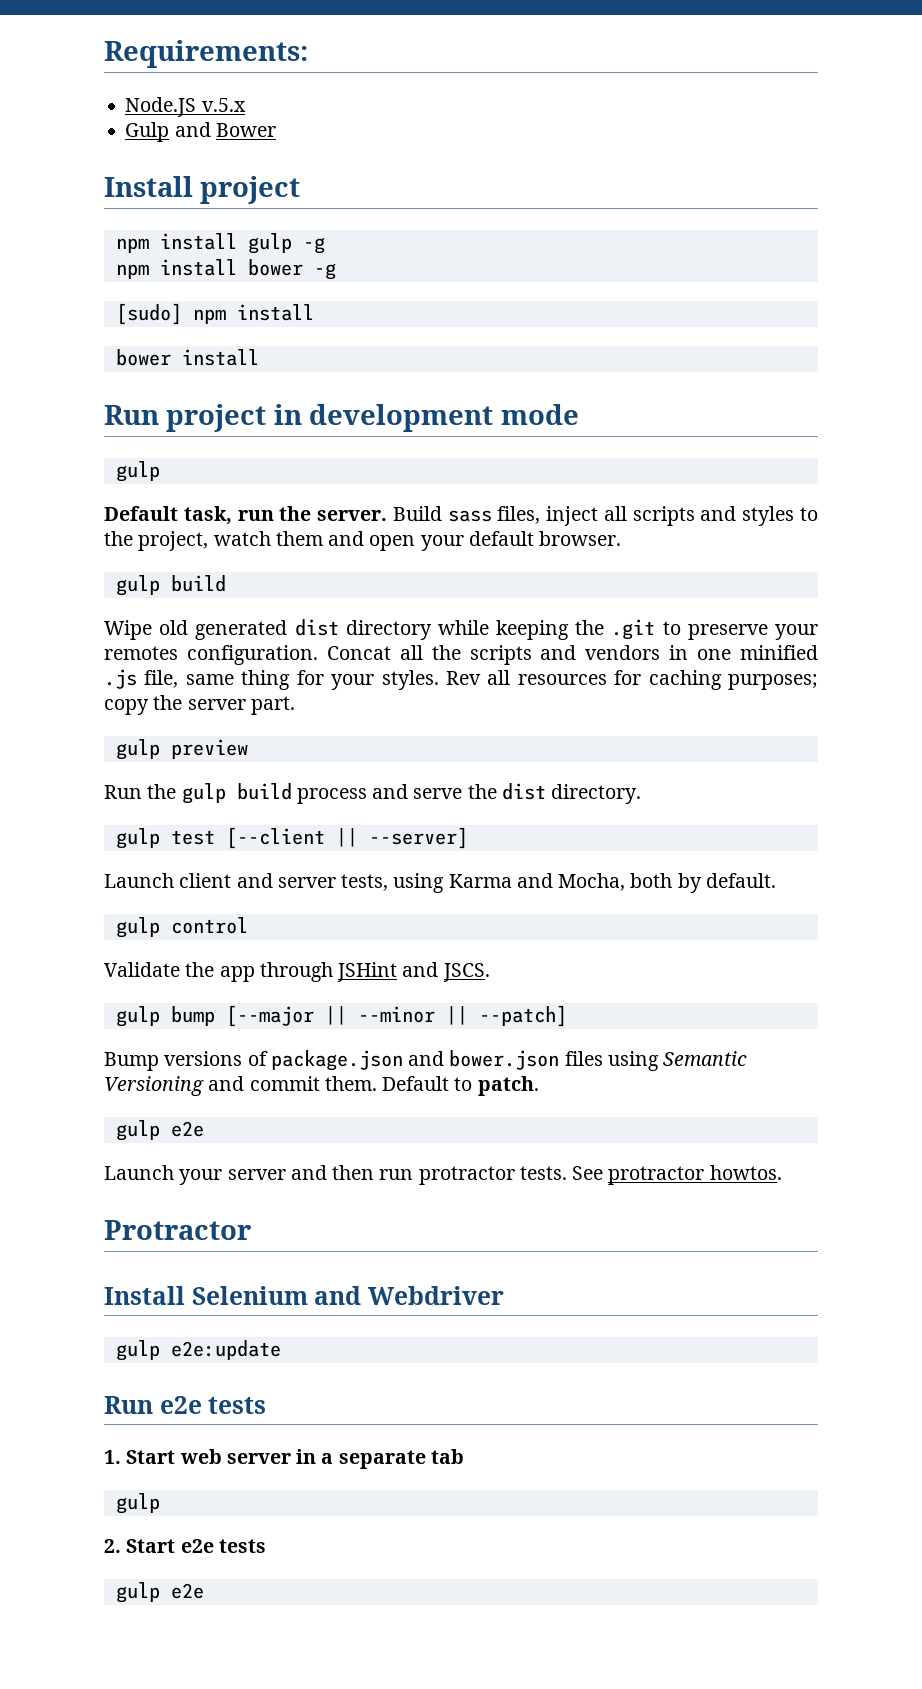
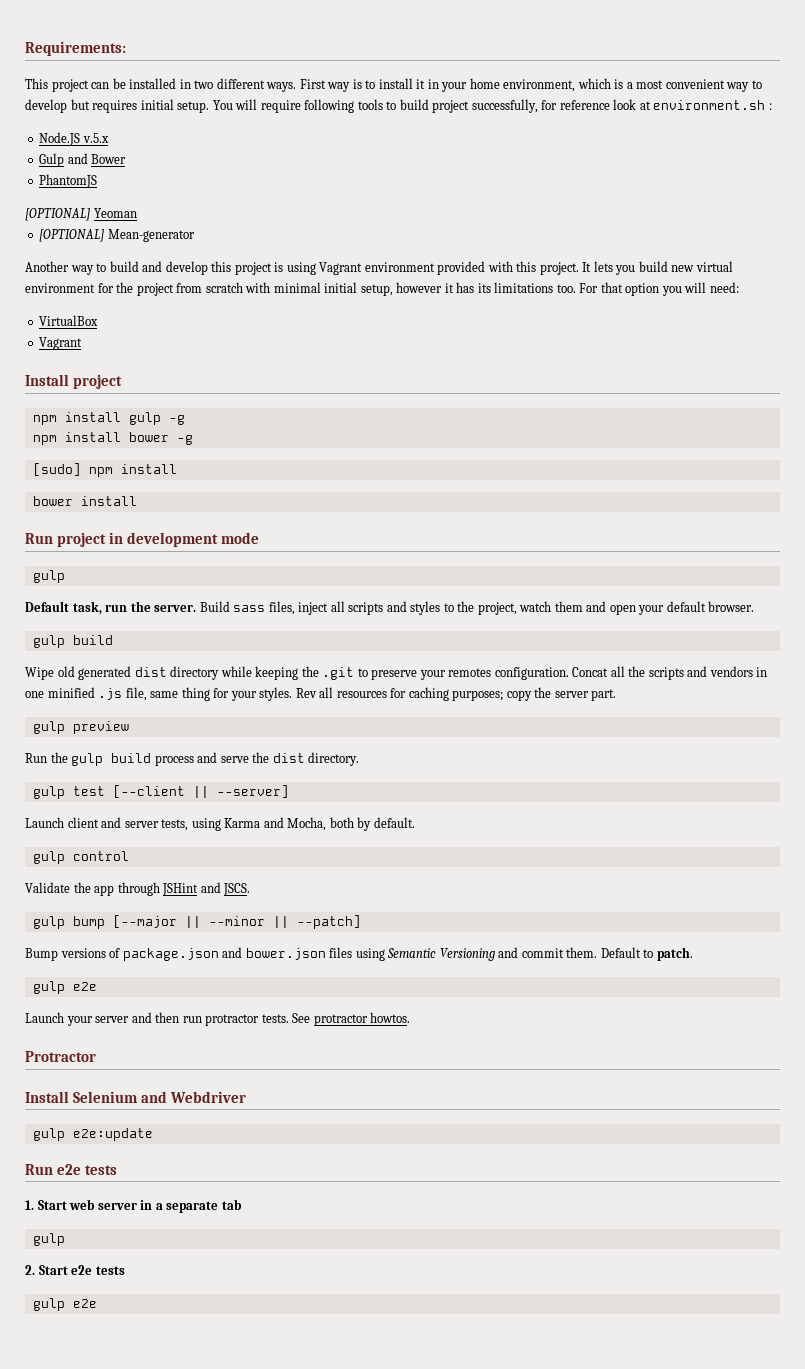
(308, 54) none -> [25,78,762,92] [25,99,772,113] // This project can be installed in two different ways. First way is to install it in your home environment, which is a most convenient way to develop but requires initial setup. You will require following tools to build project successfully, for reference look at environment.sh :
(276, 130) none -> [39,174,98,188] [25,208,137,221] [39,229,195,242] [25,261,733,275] [25,282,739,296] [39,315,99,326] [39,337,83,350] // PhantomJS // [OPTIONAL] Yeoman // [OPTIONAL] Mean-generator // Another way to build and develop this project is using Vagrant environment provided with this project. It lets you build new virtual environment for the project from scratch with minimal initial setup, however it has its limitations too. For that option you will need: // VirtualBox // Vagrant

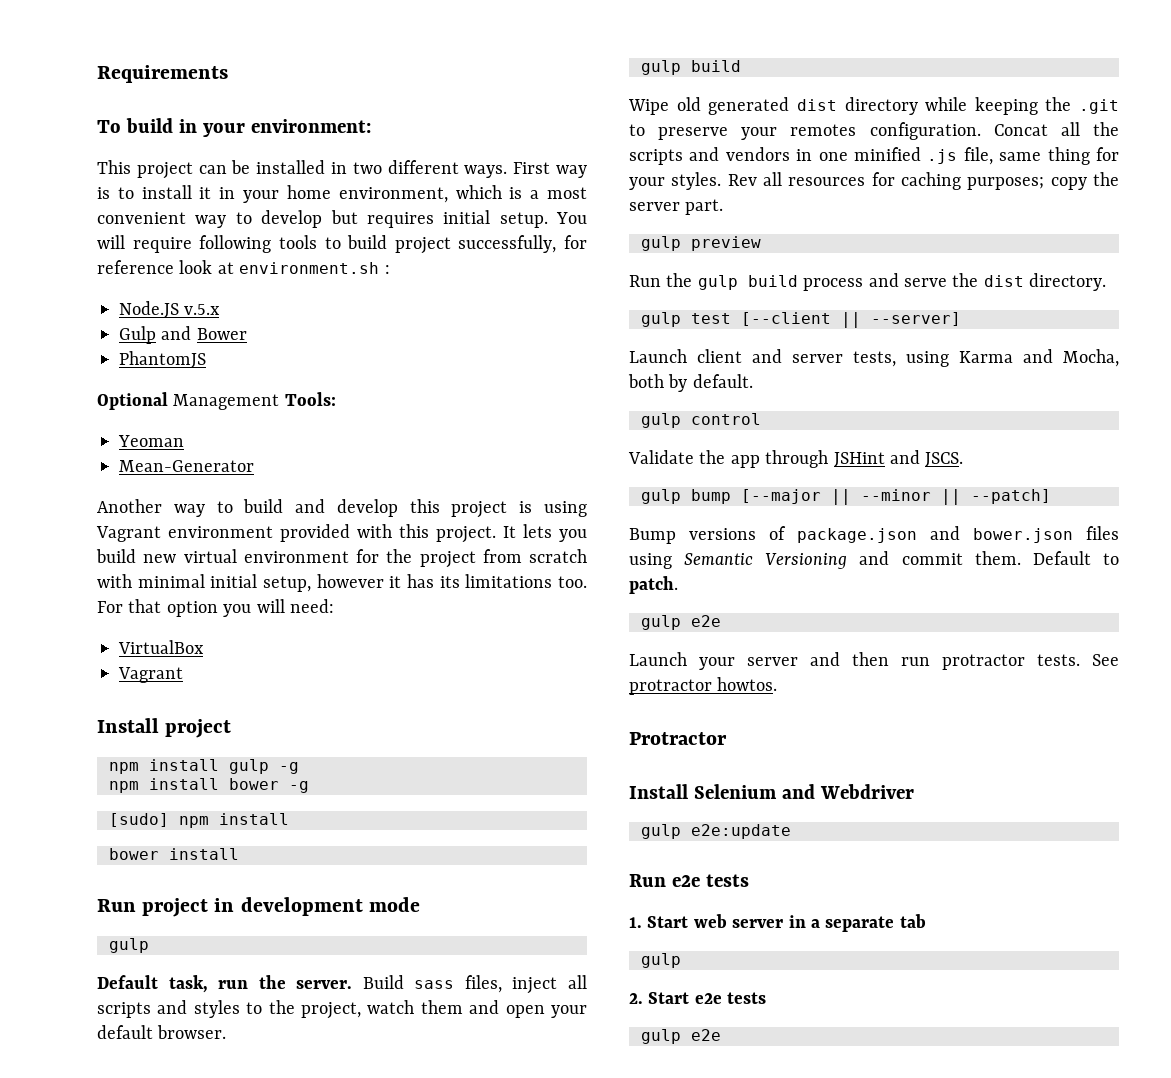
[25,41,126,56] Requirements: -> [97,65,228,83] [97,118,371,137] Requirements // To build in your environment:
[25,208,90,221] [OPTIONAL] -> [97,392,336,410] Optional Management Tools: //
[39,229,195,242] [OPTIONAL] Mean-generator -> [119,460,254,472] Mean-Generator

